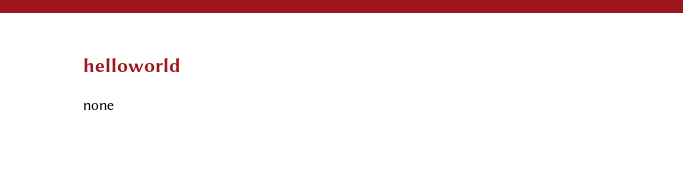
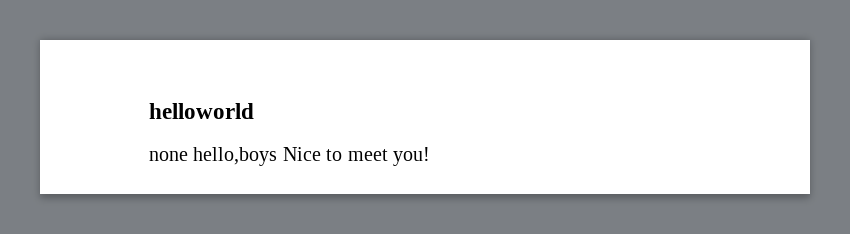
(114, 106) none -> [193,147,430,166] hello,boys Nice to meet you!

